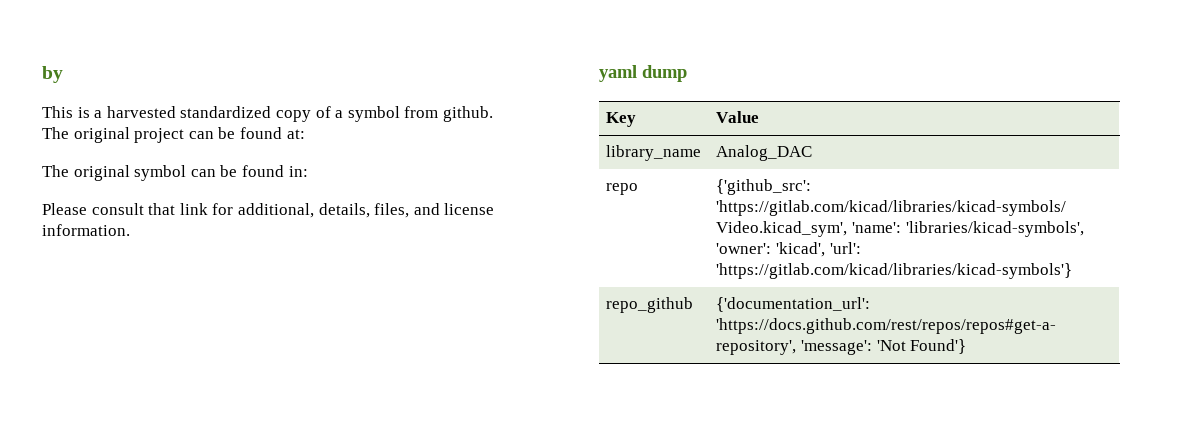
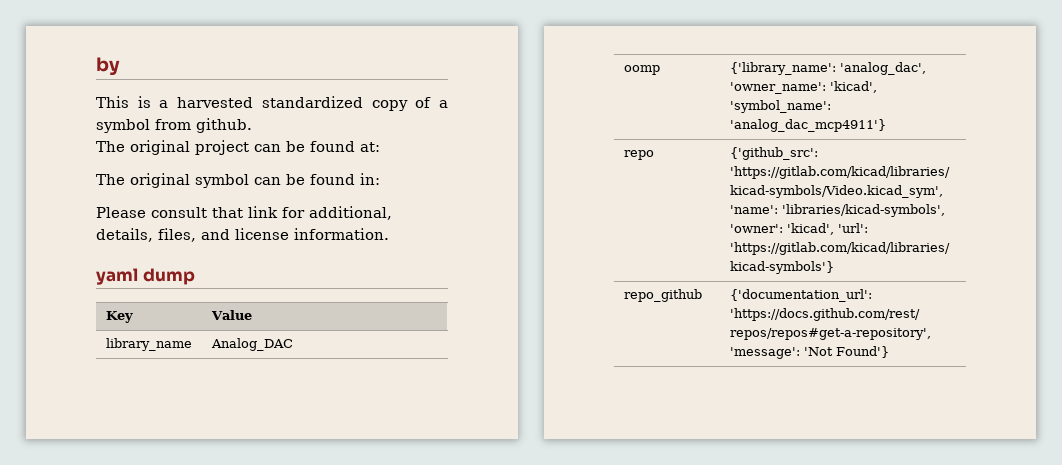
(813, 153) none -> [623,65,660,75] [729,62,926,75] [729,81,877,94] [729,100,831,113] [729,119,886,132] // oomp | {'library_name': 'analog_dac', 'owner_name': 'kicad', 'symbol_name': 'analog_dac_mcp4911'}

